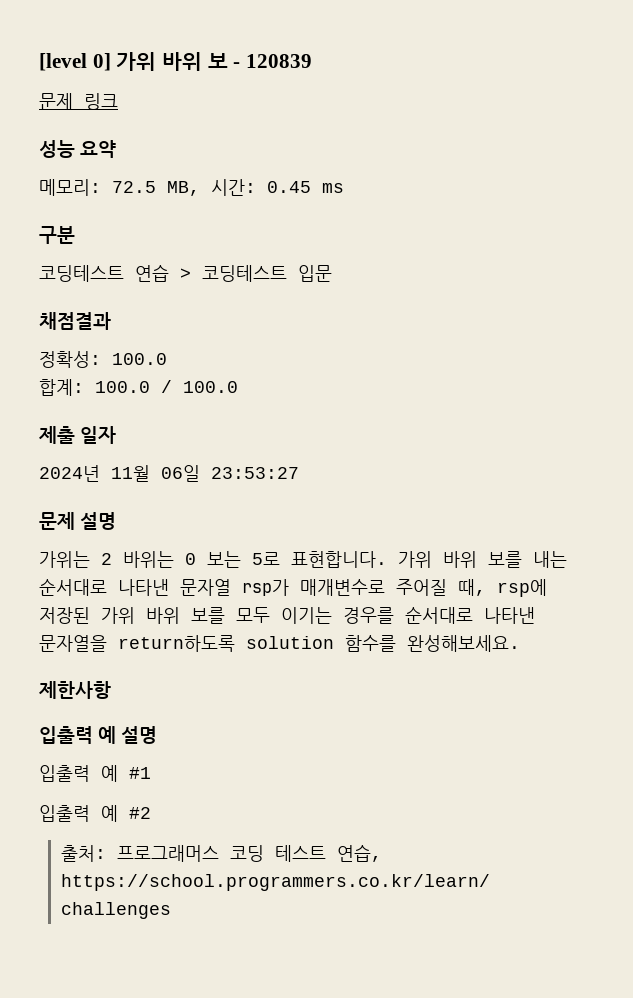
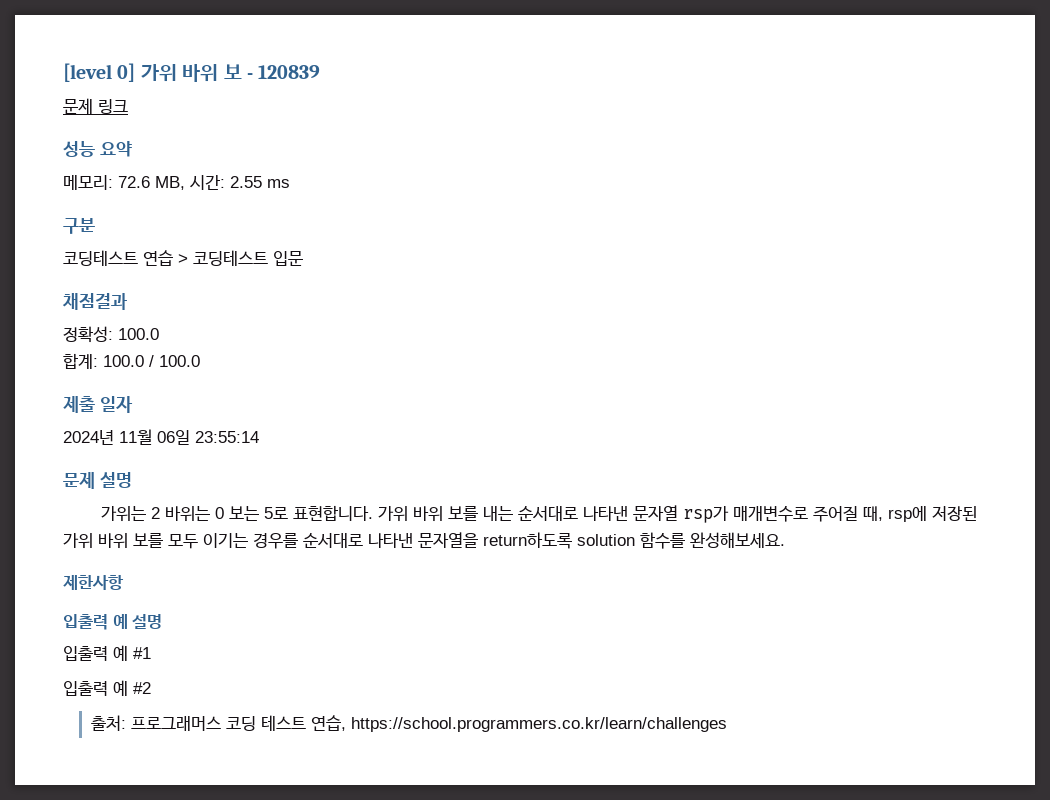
[112,181,156,193] 72.5 -> [118,176,150,188] 72.6
[267,181,311,193] 0.45 -> [230,176,262,188] 2.55
[211,467,299,479] 23:53:27 -> [195,431,259,443] 23:55:14

